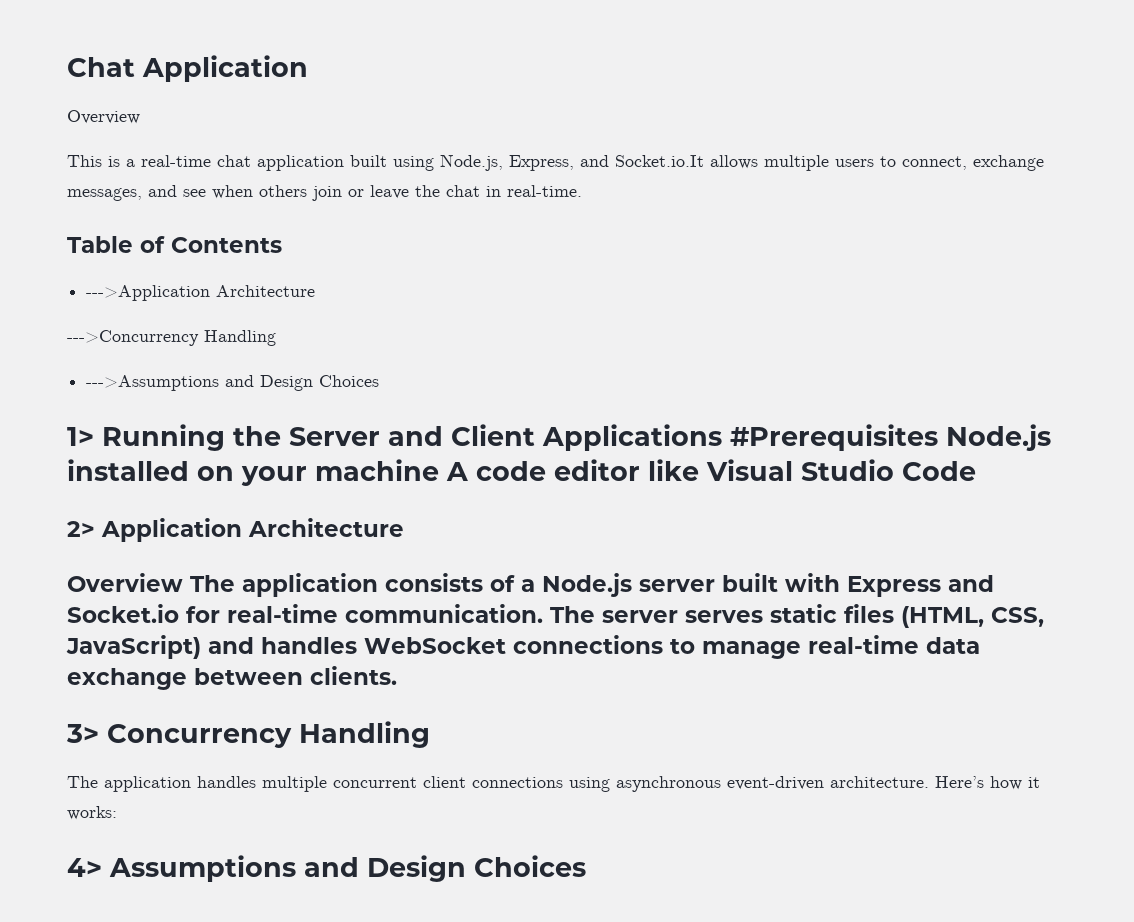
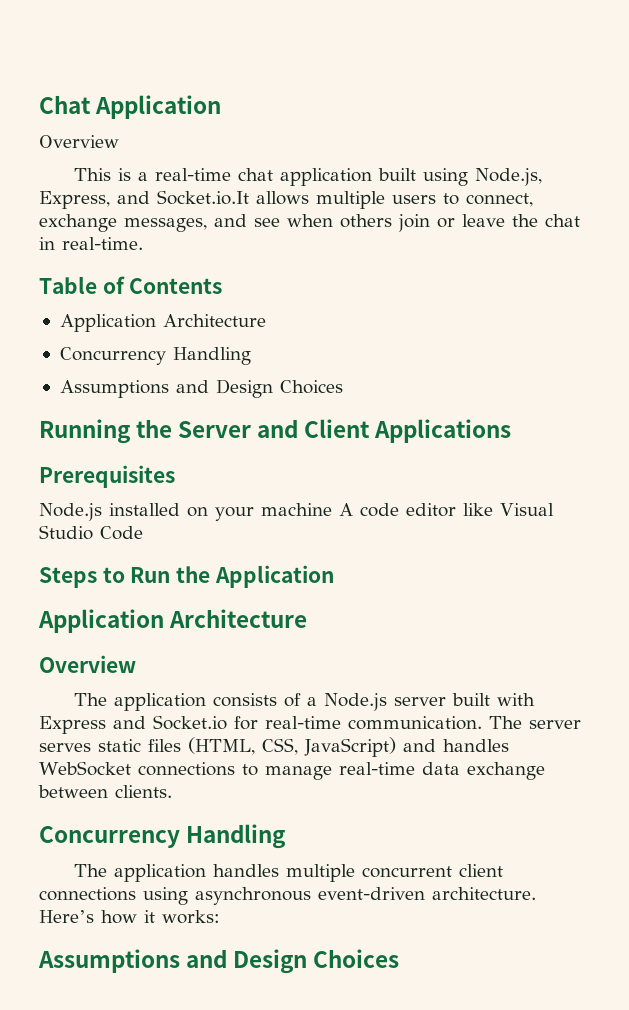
[86,285,316,301] [67,330,276,346] [86,375,220,391] --->Application Architecture // --->Concurrency Handling // --->Assumptions -> [59,314,266,332] [59,347,251,365] [59,380,169,398] Application Architecture // Concurrency Handling // Assumptions
[67,427,94,446] 1> -> (343, 387) none
[730,424,938,451] #Prerequisites -> [39,465,175,488] // Prerequisites //
[67,521,95,537] 2> -> [39,565,334,588] Steps to Run the Application //
(183, 582) none -> (136, 664) //
[66,724,99,743] 3> -> (172, 791) none
[67,858,102,877] 4> -> (220, 917) none

